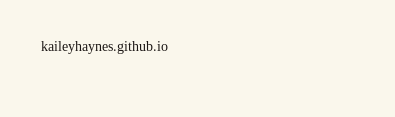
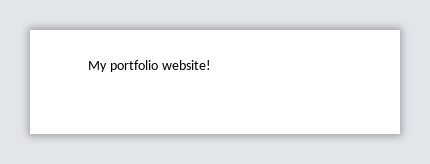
[41,41,168,54] kaileyhaynes.github.io -> [88,60,211,72] My portfolio website!

